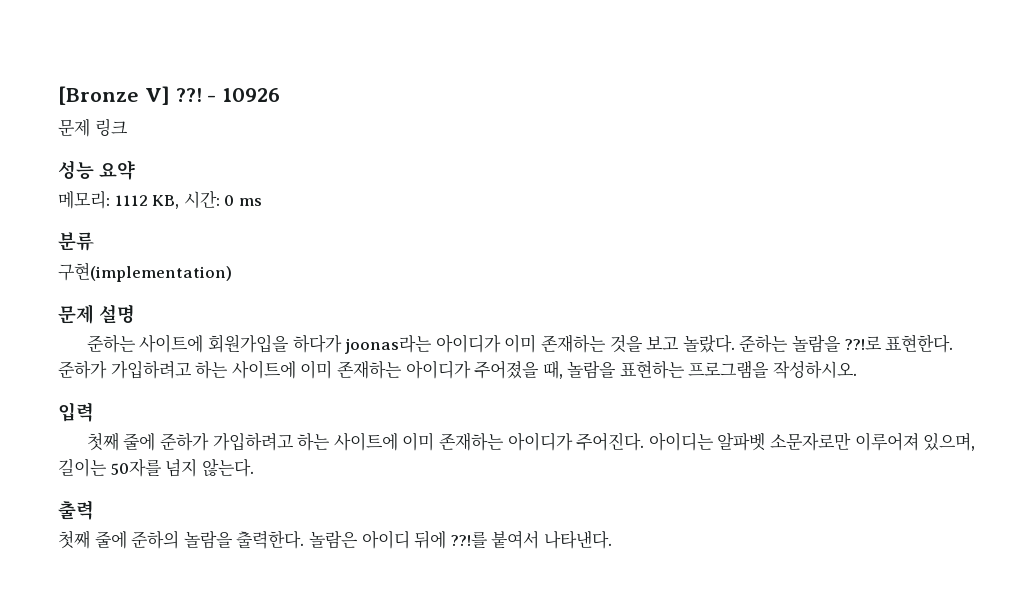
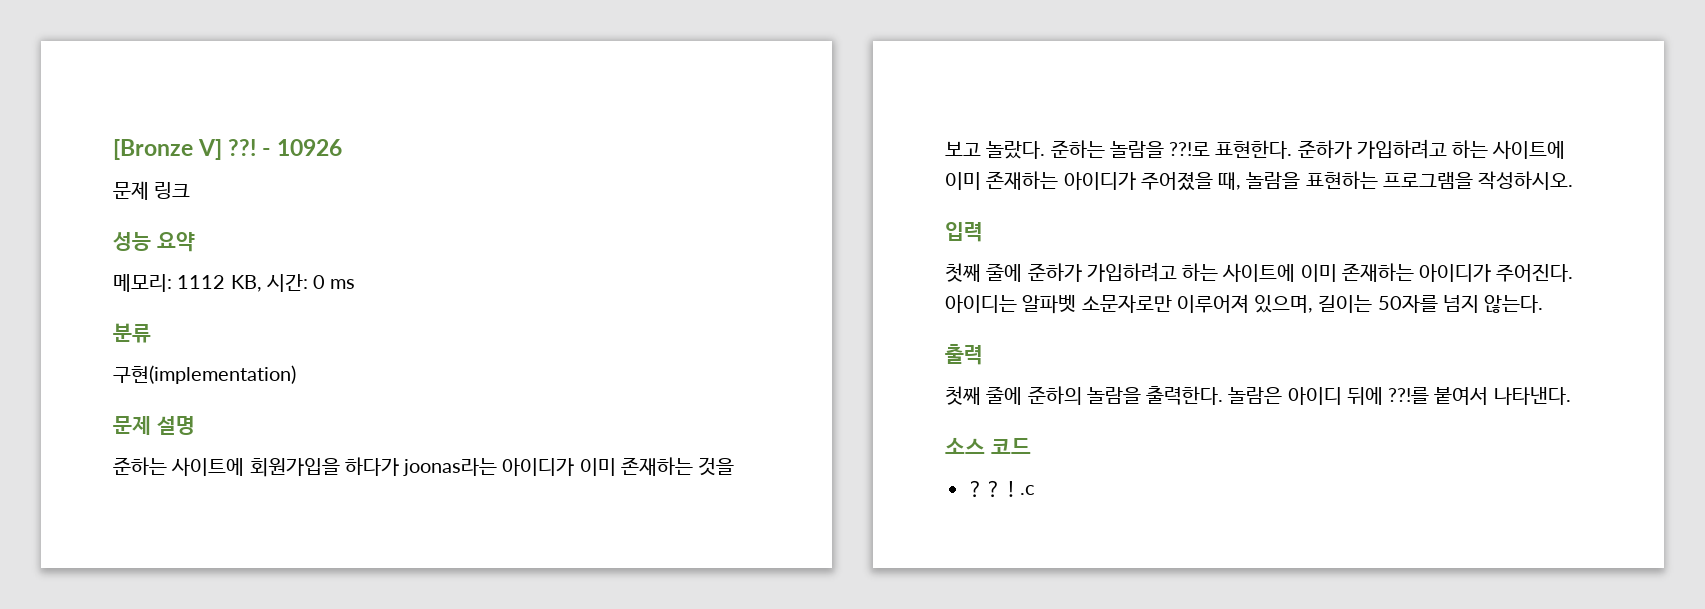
(612, 539) none -> [945,437,1031,454] [966,480,1036,498] // 소스 코드 // ？？！.c

